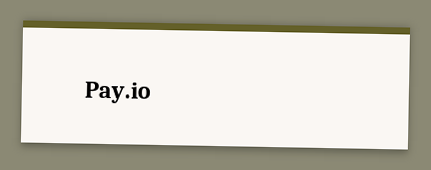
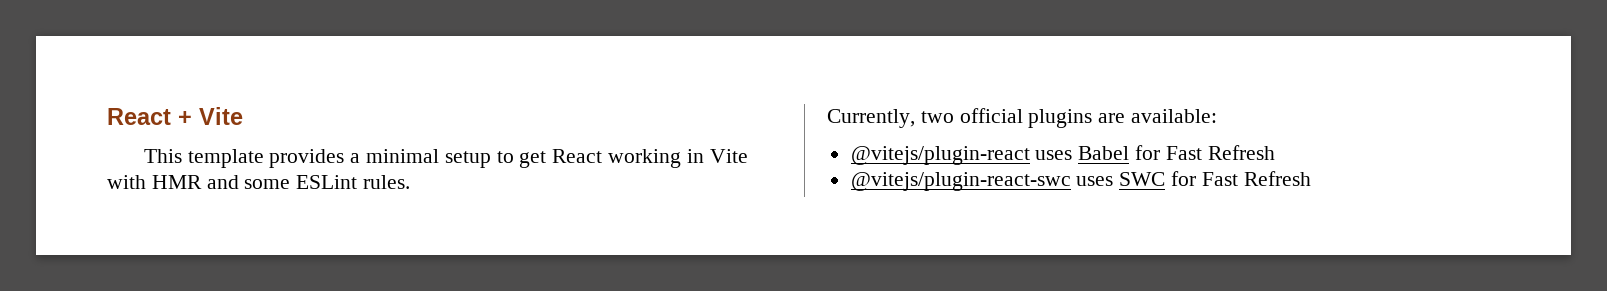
[84,81,152,104] Pay.io -> [107,107,243,125] [143,149,748,168] [107,175,411,189] [827,108,1218,128] [850,145,1275,165] [850,171,1311,191] React + Vite // This template provides a minimal setup to get React working in Vite with HMR and some ESLint rules. // Currently, two official plugins are available: // @vitejs/plugin-react uses Babel for Fast Refresh // @vitejs/plugin-react-swc uses SWC for Fast Refresh

